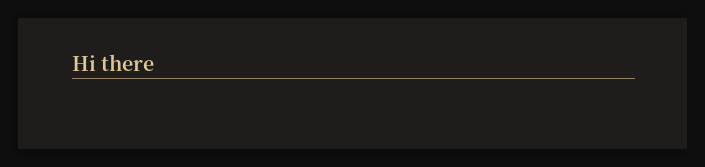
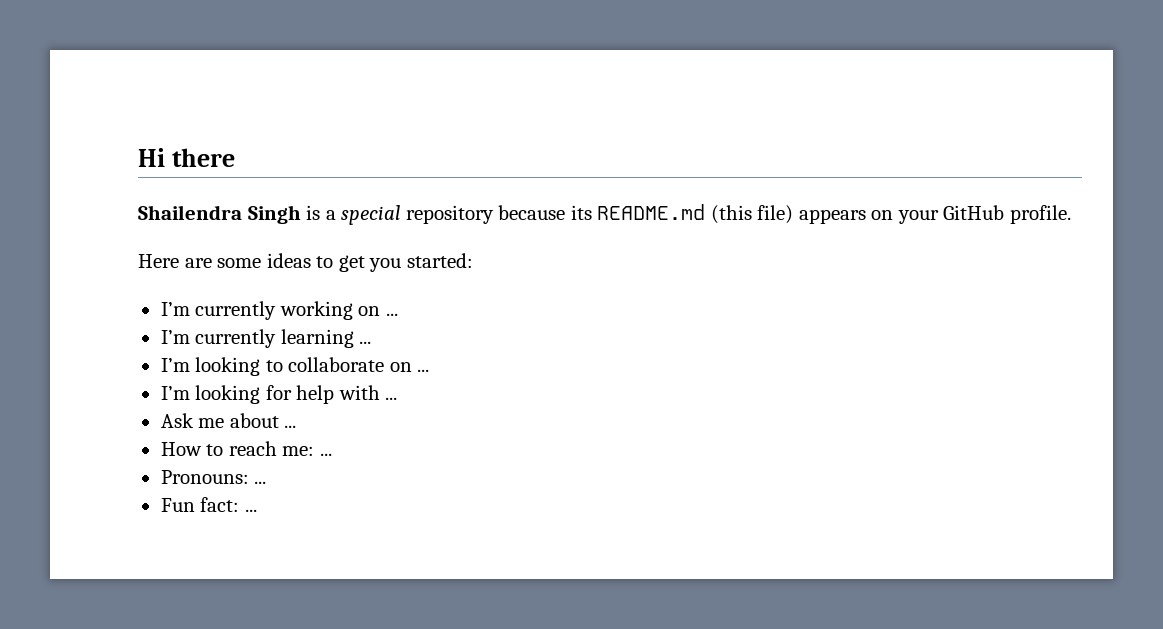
(155, 62) none -> [138,204,1072,225] [138,253,473,272] [160,301,398,320] [160,329,372,348] [160,357,430,376] [160,385,398,404] [160,413,297,428] [160,441,332,456] [160,470,267,484] [160,497,257,512] // Shailendra Singh is a special repository because its README.md (this file) appears on your GitHub profile. // Here are some ideas to get you started: // I’m currently working on ... // I’m currently learning ... // I’m looking to collaborate on ... // I’m looking for help with ... // Ask me about ... // How to reach me: ... // Pronouns: ... // Fun fact: ...

